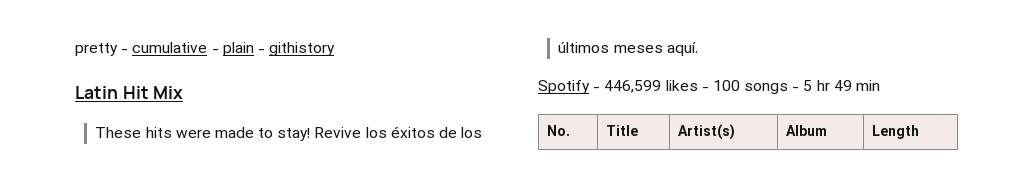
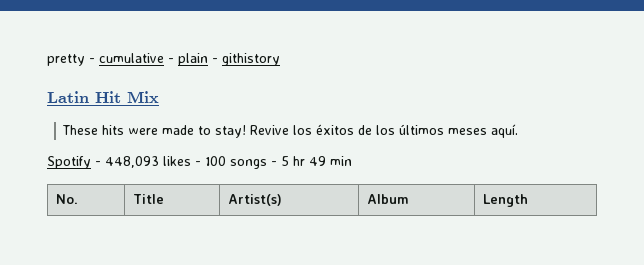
[604,80,662,93] 446,599 -> [105,156,159,168] 448,093

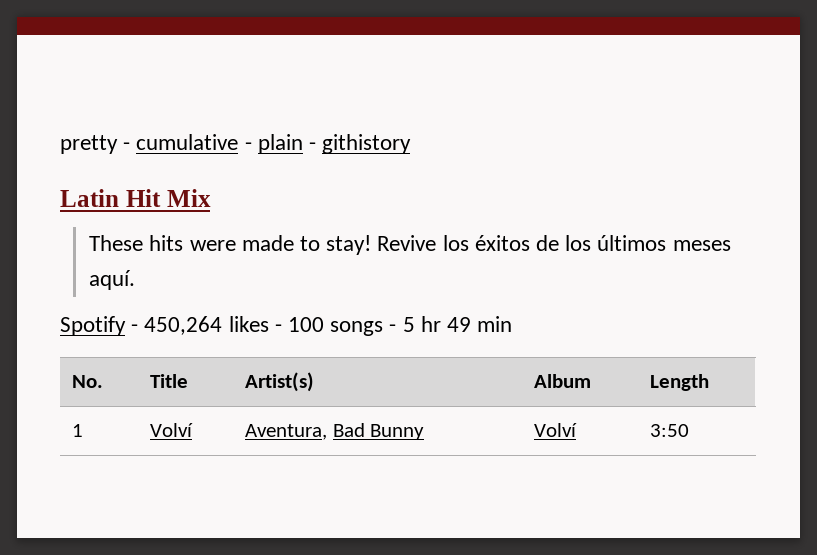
[105,156,159,168] 448,093 -> [144,316,223,335] 450,264
(528, 200) none -> [72,424,84,437] [150,423,194,437] [245,423,425,440] [534,423,578,437] [650,424,690,437] // 1 | Volví | Aventura, Bad Bunny | Volví | 3:50

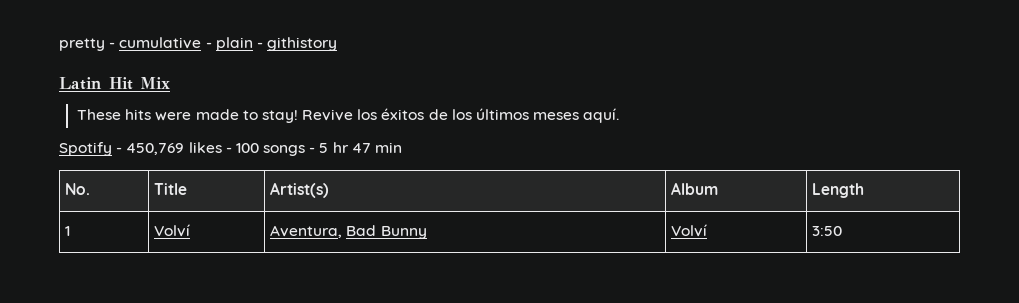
[144,316,223,335] 450,264 -> [126,143,185,155] 450,769
[447,317,472,332] 49 -> [351,143,371,153] 47

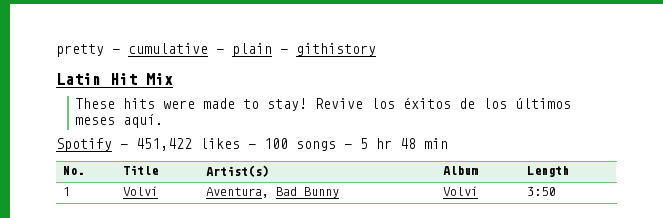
[126,143,185,155] 450,769 -> [136,138,192,151] 451,422
[351,143,371,153] 47 -> [400,138,416,149] 48

